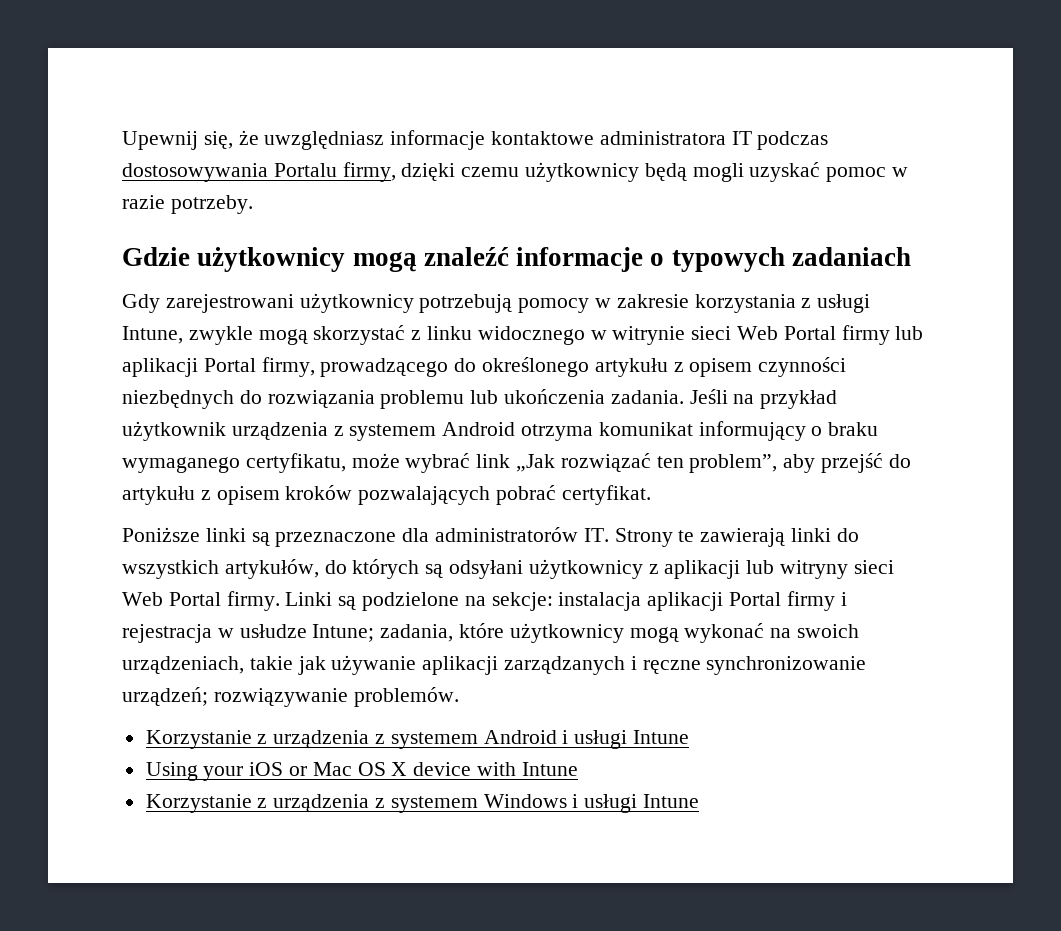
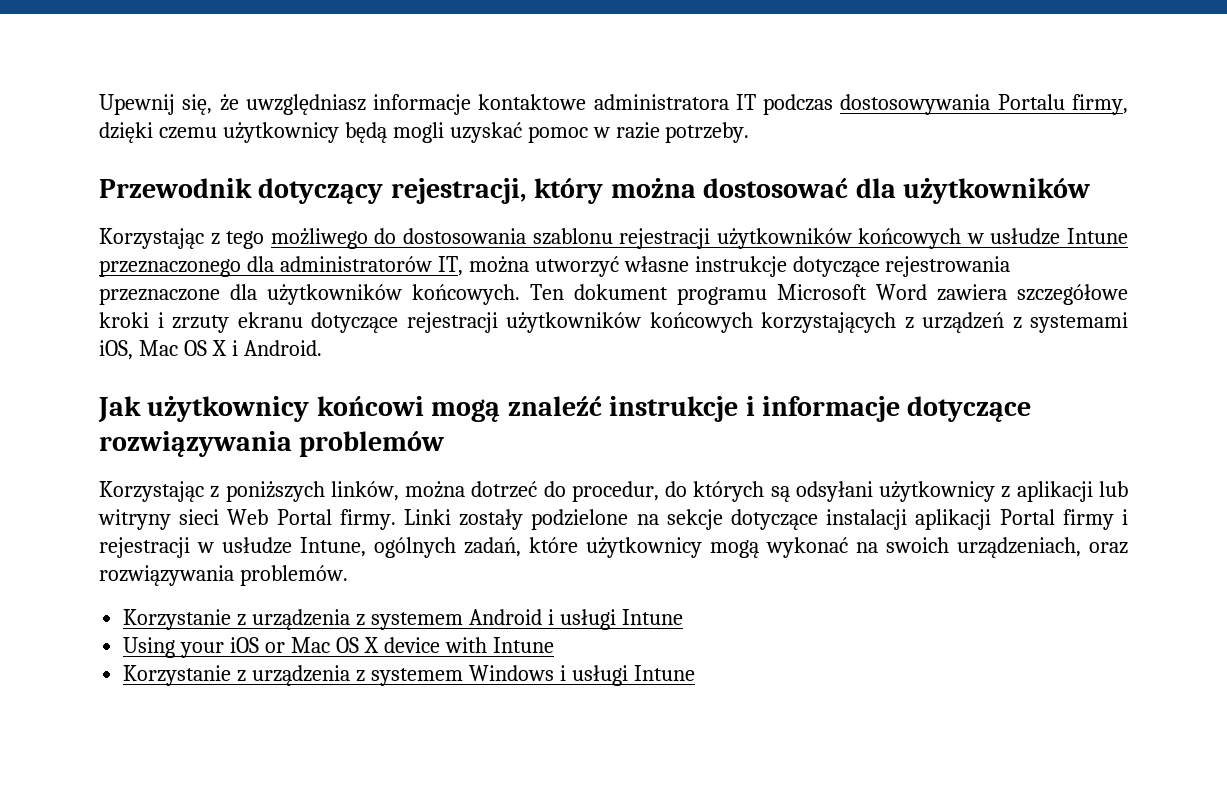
[122,247,912,272] [122,293,871,313] [122,325,924,345] [122,357,847,377] [122,389,838,409] [122,421,879,441] [122,453,911,473] [122,485,651,505] [122,527,859,547] [122,559,319,579] Gdzie użytkownicy mogą znaleźć informacje o typowych zadaniach // Gdy zarejestrowani użytkownicy potrzebują pomocy w zakresie korzystania z usługi Intune, zwykle mogą skorzystać z linku widocznego w witrynie sieci Web Portal firmy lub aplikacji Portal firmy, prowadzącego do określonego artykułu z opisem czynności niezbędnych do rozwiązania problemu lub ukończenia zadania. Jeśli na przykład użytkownik urządzenia z systemem Android otrzyma komunikat informujący o braku wymaganego certyfikatu, może wybrać link „Jak rozwiązać ten problem”, aby przejść do artykułu z opisem kroków pozwalających pobrać certyfikat. // Poniższe linki są przeznaczone dla administratorów IT. Strony te zawierają linki do wszystkich artykułów, -> [99,178,1090,204] [99,228,1129,249] [99,256,1011,277] [99,284,1128,305] [99,312,1128,333] [99,340,322,360] [98,396,1032,423] [99,431,445,457] [99,481,659,502] Przewodnik dotyczący rejestracji, który można dostosować dla użytkowników // Korzystając z tego możliwego do dostosowania szablonu rejestracji użytkowników końcowych w usłudze Intune przeznaczonego dla administratorów IT, można utworzyć własne instrukcje dotyczące rejestrowania przeznaczone dla użytkowników końcowych. Ten dokument programu Microsoft Word zawiera szczegółowe kroki i zrzuty ekranu dotyczące rejestracji użytkowników końcowych korzystających z urządzeń z systemami iOS, Mac OS X i Android. // Jak użytkownicy końcowi mogą znaleźć instrukcje i informacje dotyczące rozwiązywania problemów // Korzystając z poniższych linków, można dotrzeć do procedur,
[338,596,357,610] są -> [459,509,524,530] zostały
[491,592,642,611] sekcje: instalacja -> [666,509,908,530] sekcje dotyczące instalacji
[122,624,454,643] rejestracja w usłudze Intune; zadania, -> [99,537,521,558] rejestracji w usłudze Intune, ogólnych zadań,
[249,655,867,675] [122,687,348,707] takie jak używanie aplikacji zarządzanych i ręczne synchronizowanie urządzeń; rozwiązywanie -> [1089,542,1128,554] [99,565,234,586] oraz rozwiązywania

